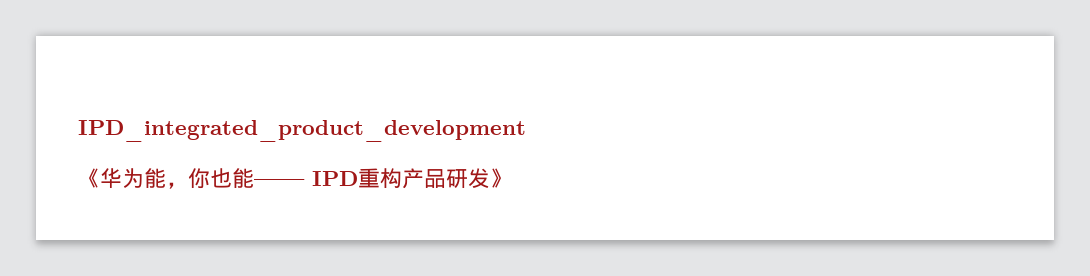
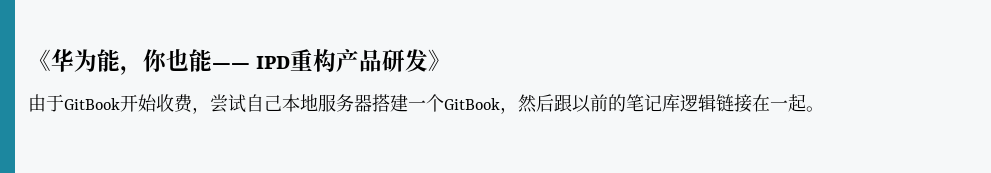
[78,120,526,142] IPD_integrated_product_development // -> (28, 60) none
(512, 178) none -> [28,94,824,114] // 由于GitBook开始收费，尝试自己本地服务器搭建一个GitBook，然后跟以前的笔记库逻辑链接在一起。

